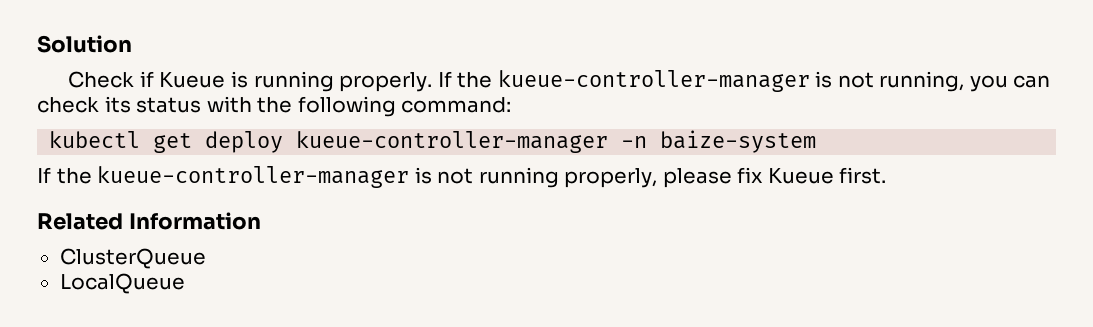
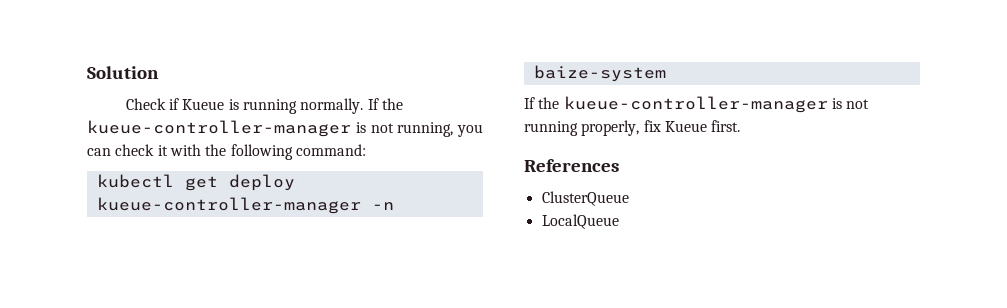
[339,72,433,92] properly. -> [300,98,364,114] normally.
[104,96,202,113] its status -> [157,145,168,156] it
[662,168,732,188] please -> (640, 128) none
[37,212,261,230] Related Information -> [524,159,619,172] References

